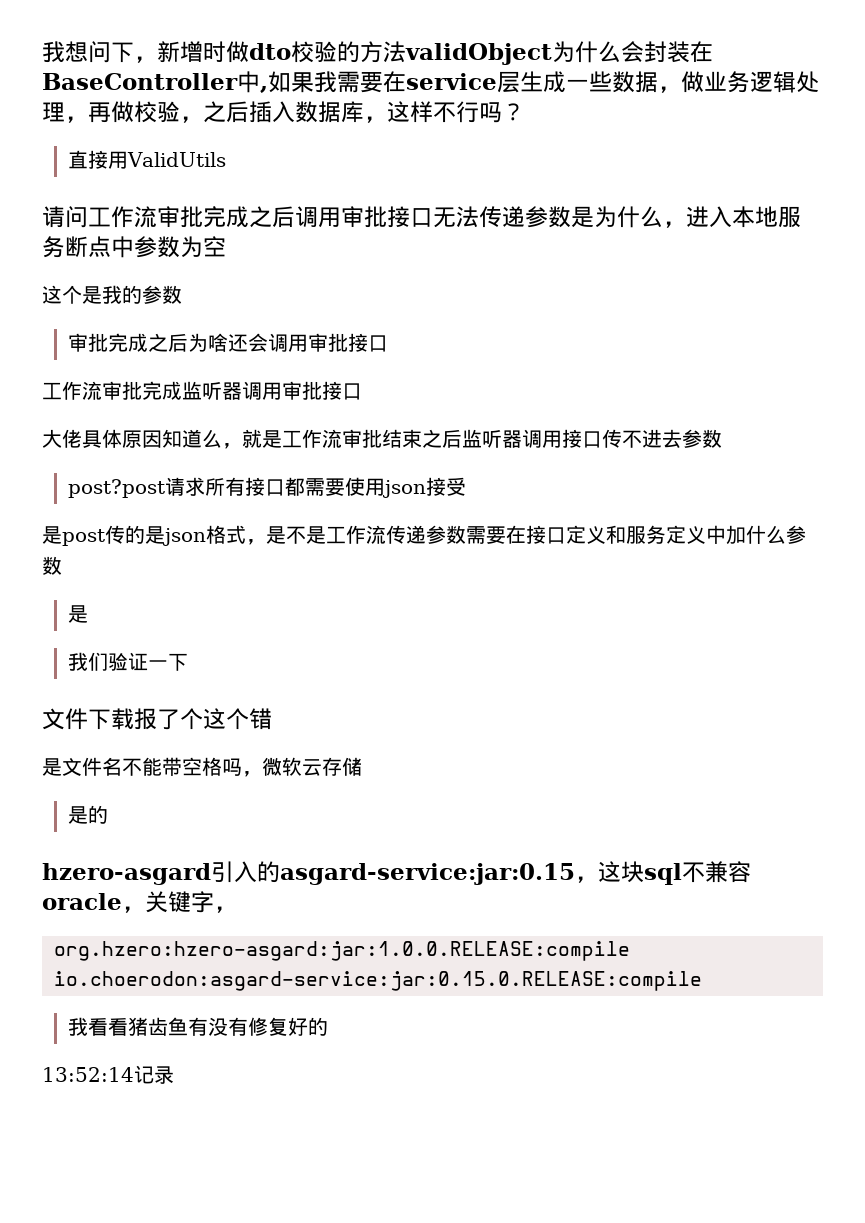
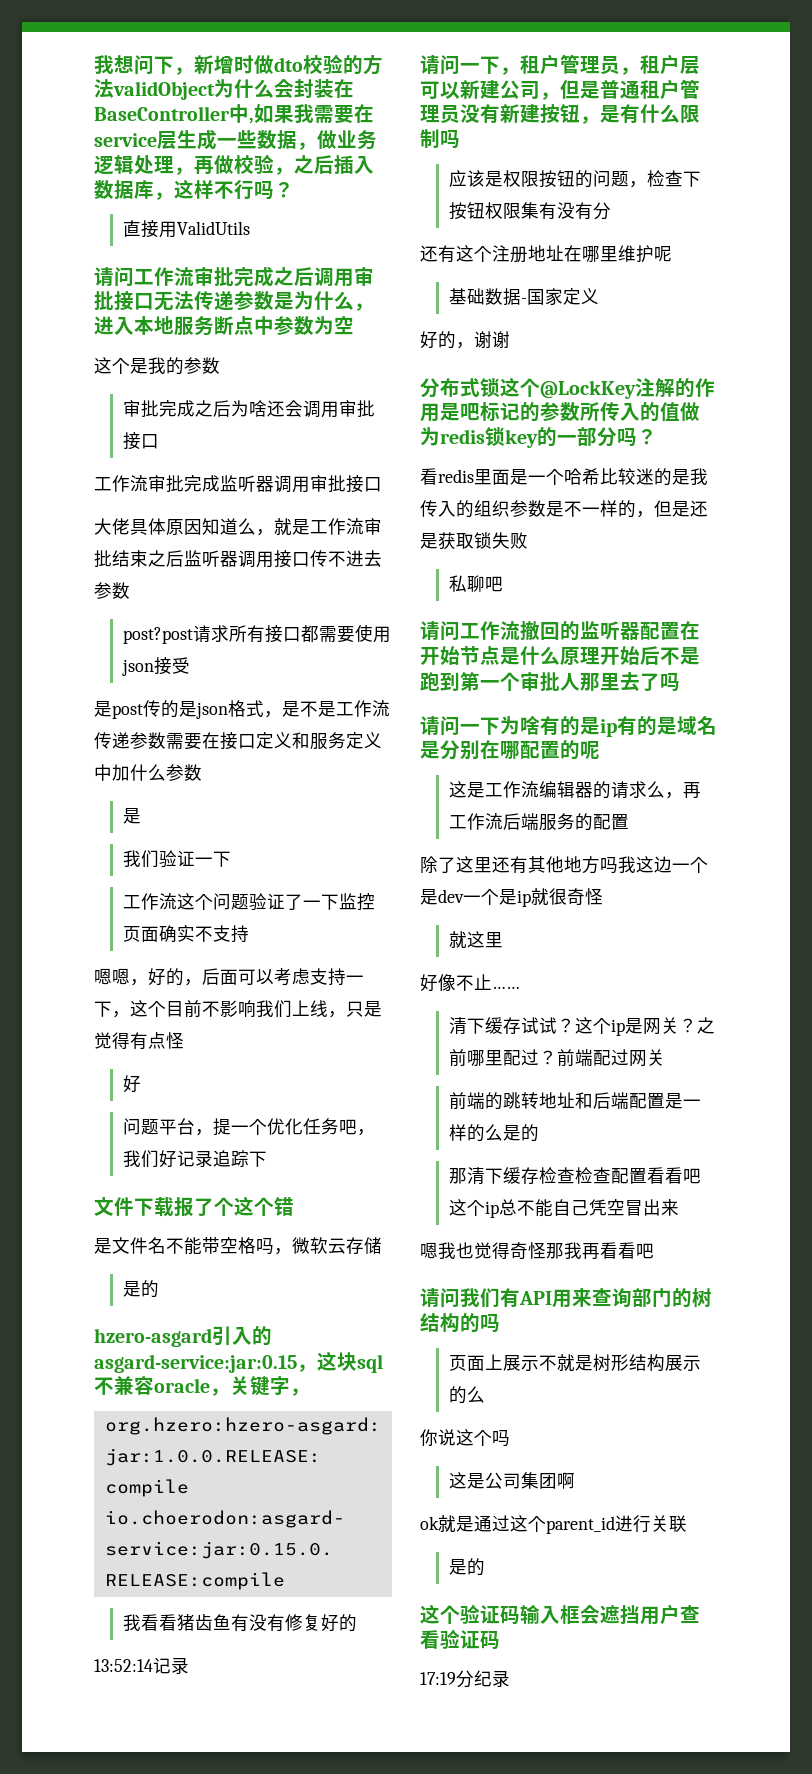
(188, 662) none -> [122,893,375,911] [122,925,249,943] [94,968,364,986] [94,1000,382,1018] [94,1032,184,1050] [122,1075,141,1093] [122,1118,375,1136] [122,1150,267,1168] // 工作流这个问题验证了一下监控页面确实不支持 // 嗯嗯，好的，后面可以考虑支持一下，这个目前不影响我们上线，只是觉得有点怪 // 好 // 问题平台，提一个优化任务吧，我们好记录追踪下
(174, 1075) none -> [420,54,700,75] [420,79,700,100] [420,104,700,124] [420,129,460,149] [448,170,701,188] [448,202,611,220] [420,245,672,263] [448,288,599,306] [420,331,510,349] [420,377,715,399] [420,402,700,422] [420,427,657,448] [420,468,708,486] [420,500,708,518] [420,532,528,550] [448,575,503,592] [420,621,700,641] [420,646,700,665] [420,671,680,692] [420,715,717,737] [420,740,600,760] [448,781,701,799] [448,813,629,831] [420,856,708,874] [420,888,603,907] [448,931,503,948] [420,974,520,992] [448,1017,715,1036] [448,1049,665,1067] [448,1092,701,1110] [448,1124,539,1142] [448,1167,701,1185] [448,1199,679,1218] [420,1242,654,1260] [420,1288,712,1308] [420,1313,500,1333] [448,1354,701,1372] [448,1386,485,1404] [420,1429,510,1447] [448,1472,575,1489] [420,1515,687,1534] [448,1558,485,1576] [420,1604,700,1625] [420,1629,500,1650] [420,1670,510,1688] // 请问一下，租户管理员，租户层可以新建公司，但是普通租户管理员没有新建按钮，是有什么限制吗 // 应该是权限按钮的问题，检查下按钮权限集有没有分 // 还有这个注册地址在哪里维护呢 // 基础数据-国家定义 // 好的，谢谢 // 分布式锁这个@LockKey注解的作用是吧标记的参数所传入的值做为redis锁key的一部分吗？ // 看redis里面是一个哈希比较迷的是我传入的组织参数是不一样的，但是还是获取锁失败 // 私聊吧 // 请问工作流撤回的监听器配置在开始节点是什么原理开始后不是跑到第一个审批人那里去了吗 // 请问一下为啥有的是ip有的是域名是分别在哪配置的呢 // 这是工作流编辑器的请求么，再工作流后端服务的配置 // 除了这里还有其他地方吗我这边一个是dev一个是ip就很奇怪 // 就这里 // 好像不止…… // 清下缓存试试？这个ip是网关？之前哪里配过？前端配过网关 // 前端的跳转地址和后端配置是一样的么是的 // 那清下缓存检查检查配置看看吧这个ip总不能自己凭空冒出来 // 嗯我也觉得奇怪那我再看看吧 // 请问我们有API用来查询部门的树结构的吗 // 页面上展示不就是树形结构展示的么 // 你说这个吗 // 这是公司集团啊 // ok就是通过这个parent_id进行关联 // 是的 // 这个验证码输入框会遮挡用户查看验证码 // 17:19分纪录

